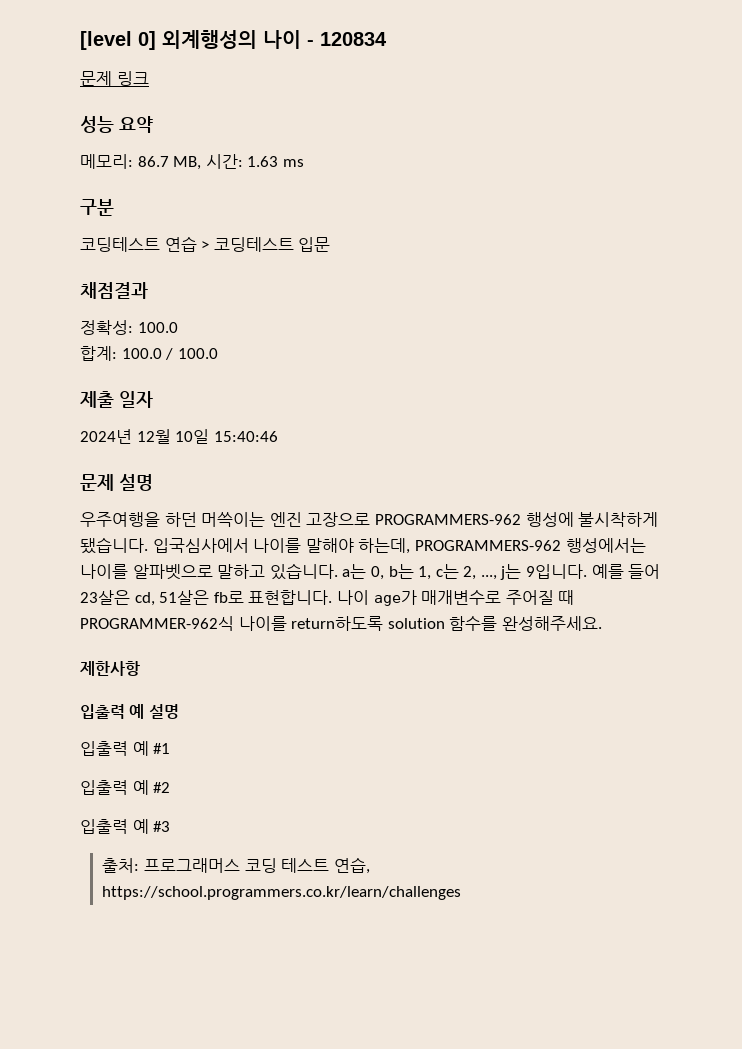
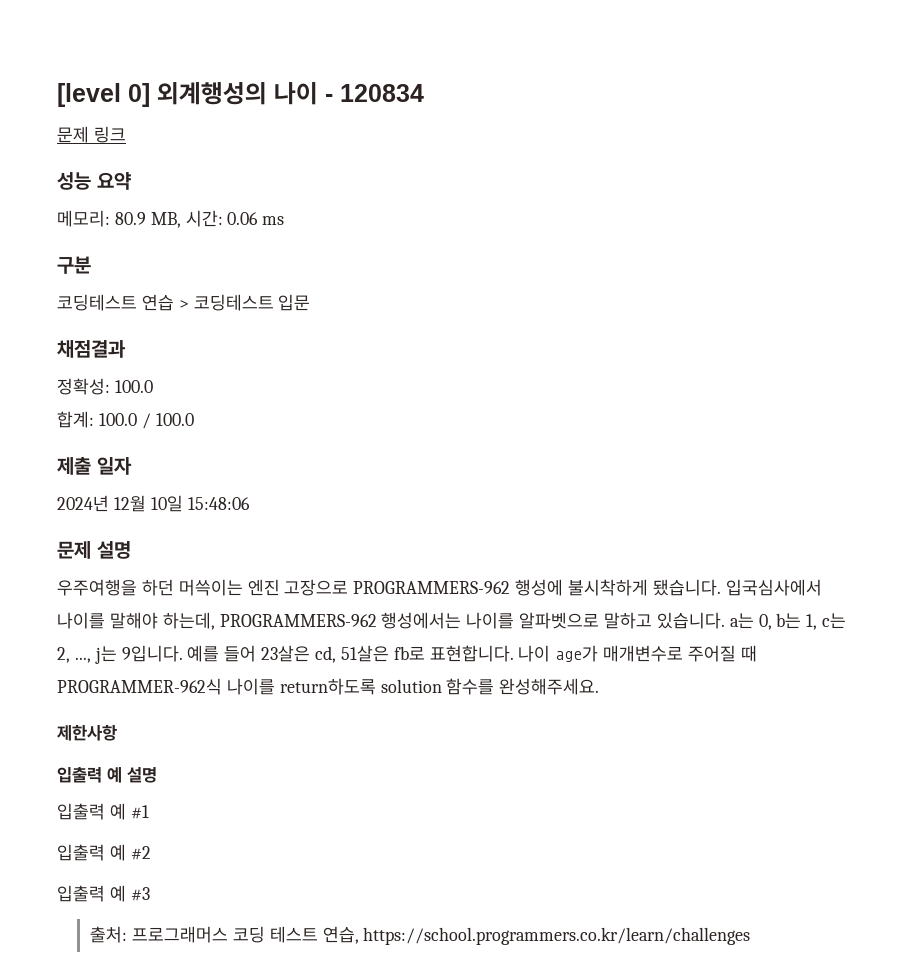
[137,156,169,167] 86.7 -> [114,212,146,225] 80.9
[247,156,279,167] 1.63 -> [227,212,259,225] 0.06
[213,431,278,442] 15:40:46 -> [187,497,250,510] 15:48:06

